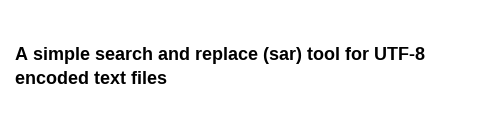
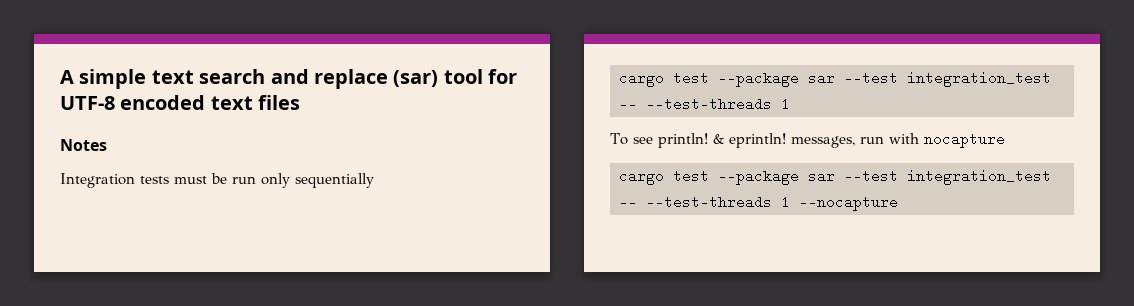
(90, 55) none -> [151,70,194,84] text
(167, 77) none -> [60,139,107,151] [60,173,374,188] [619,71,1051,87] [619,97,790,111] [610,132,1005,148] [619,169,1051,185] [619,195,898,211] // Notes // Integration tests must be run only sequentially // cargo test --package sar --test integration_test -- --test-threads 1 // To see println! & eprintln! messages, run with nocapture // cargo test --package sar --test integration_test -- --test-threads 1 --nocapture

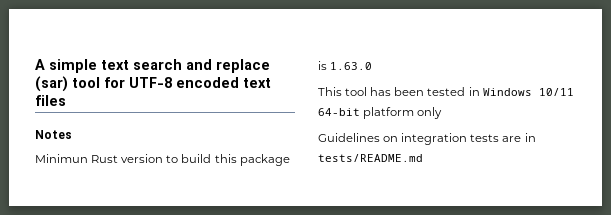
[60,173,374,188] [619,71,1051,87] [619,97,790,111] [610,132,1005,148] [619,169,1051,185] [619,195,898,211] Integration tests must be run only sequentially // cargo test --package sar --test integration_test -- --test-threads 1 // To see println! & eprintln! messages, run with nocapture // cargo test --package sar --test integration_test -- --test-threads 1 --nocapture -> [35,154,290,166] [318,61,373,70] [318,87,574,96] [318,107,443,119] [318,133,536,145] [318,154,423,162] Minimun Rust version to build this package is 1.63.0 // This tool has been tested in Windows 10/11 64-bit platform only // Guidelines on integration tests are in tests/README.md

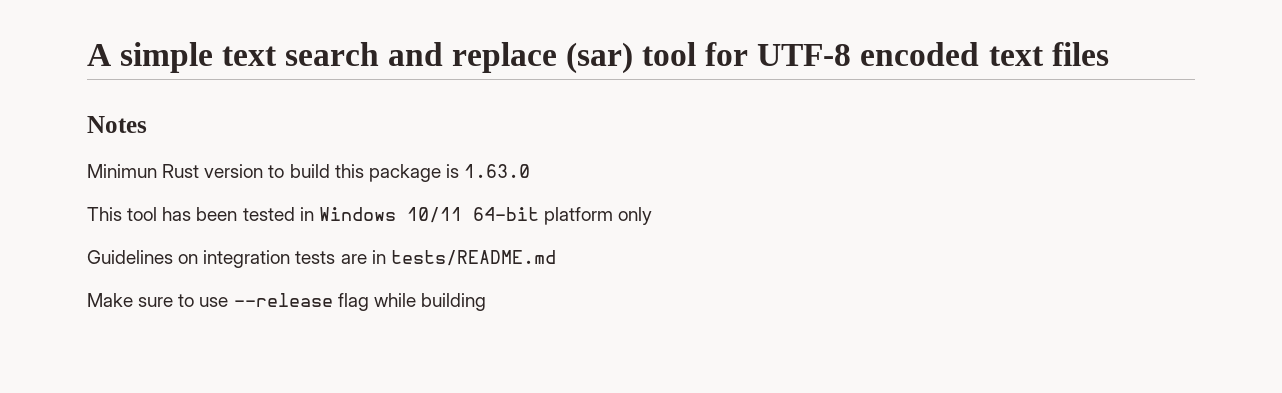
(423, 158) none -> [87,293,486,311] // Make sure to use --release flag while building

